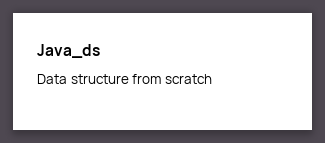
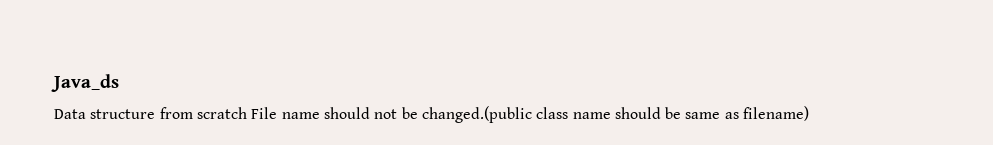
(212, 79) none -> [251,106,810,123] File name should not be changed.(public class name should be same as filename)

